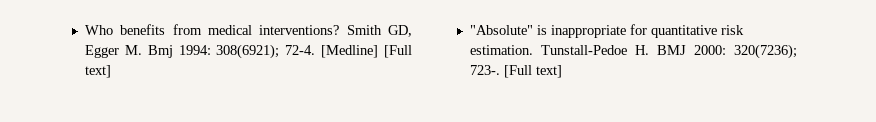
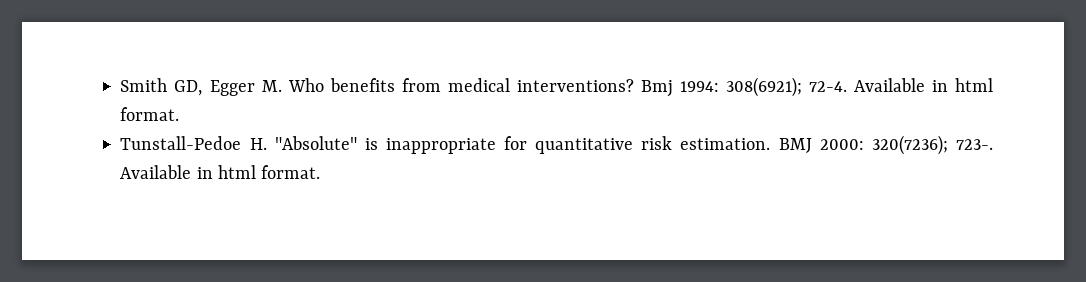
(84, 30) none -> [120,78,282,96] Smith GD, Egger M.
[346,25,412,37] [84,44,413,59] [84,65,111,78] Smith GD, Egger M. Bmj 1994: 308(6921); 72-4. [Medline] [Full text] // -> [640,77,993,97] [120,107,180,121] [120,136,267,150] Bmj 1994: 308(6921); 72-4. Available in html format. // Tunstall-Pedoe H.
[540,45,649,55] Tunstall-Pedoe H. -> (771, 144) none
[503,65,562,78] [Full text] -> [120,165,321,179] Available in html format.

